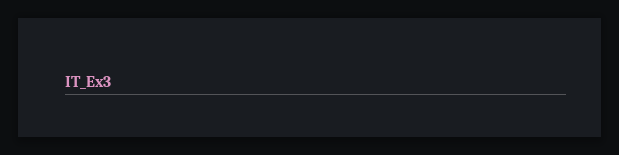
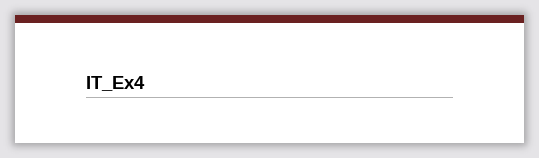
[65,76,111,89] IT_Ex3 -> [86,76,145,91] IT_Ex4

